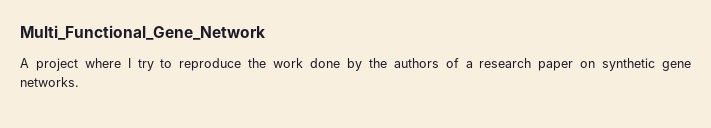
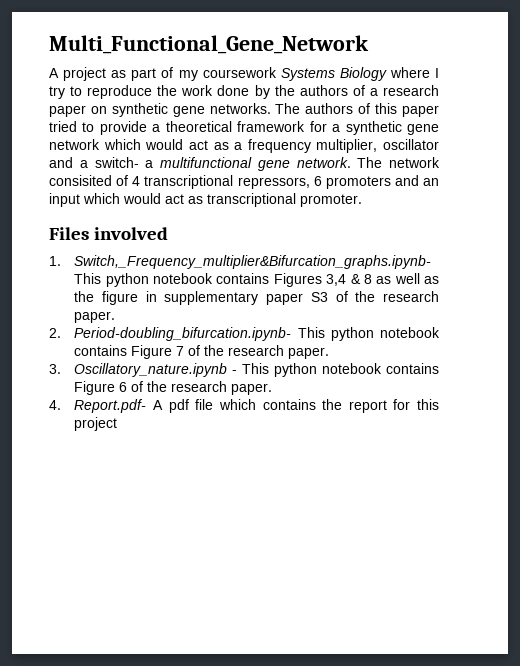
(78, 64) none -> [111,67,387,81] as part of my coursework Systems Biology
(79, 82) none -> [275,103,440,117] [49,121,440,135] [49,139,439,153] [49,157,440,171] [49,175,439,189] [49,193,362,207] [49,227,169,240] [49,255,432,269] [74,273,440,287] [74,291,440,305] [74,311,116,323] [49,327,440,341] [74,345,330,359] [49,363,439,377] [74,381,273,395] [49,399,440,413] [74,417,118,431] The authors of this paper tried to provide a theoretical framework for a synthetic gene network which would act as a frequency multiplier, oscillator and a switch- a multifunctional gene network. The network consisited of 4 transcriptional repressors, 6 promoters and an input which would act as transcriptional promoter. // Files involved // 1. Switch,_Frequency_multiplier&Bifurcation_graphs.ipynb- This python notebook contains Figures 3,4 & 8 as well as the figure in supplementary paper S3 of the research paper. // 2. Period-doubling_bifurcation.ipynb- This python notebook contains Figure 7 of the research paper. // 3. Oscillatory_nature.ipynb - This python notebook contains Figure 6 of the research paper. // 4. Report.pdf- A pdf file which contains the report for this project

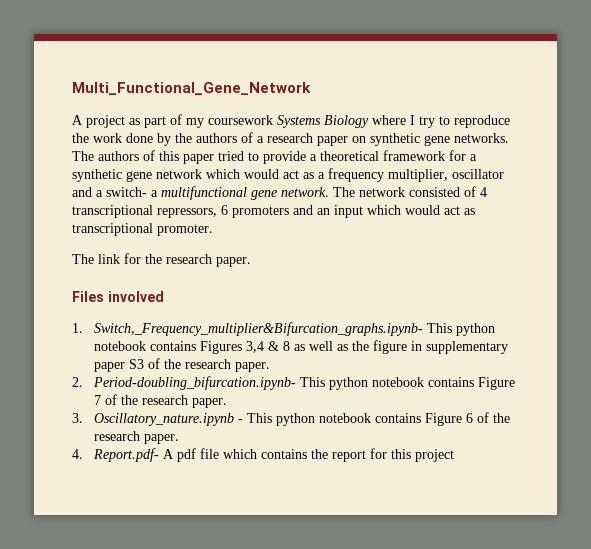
[49,175,112,186] consisited -> [409,187,460,197] consisted
(362, 200) none -> [72,253,251,267] // The link for the research paper.

